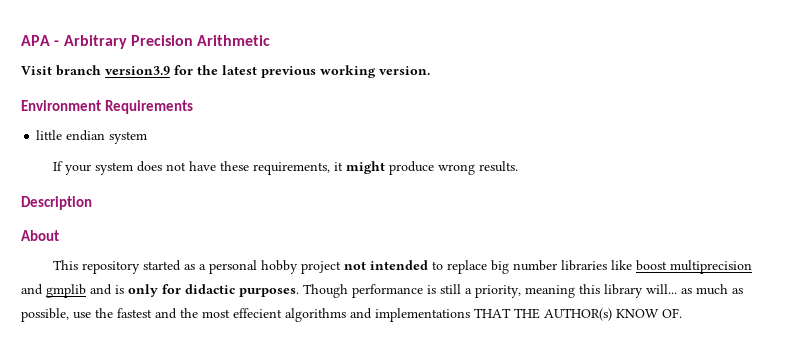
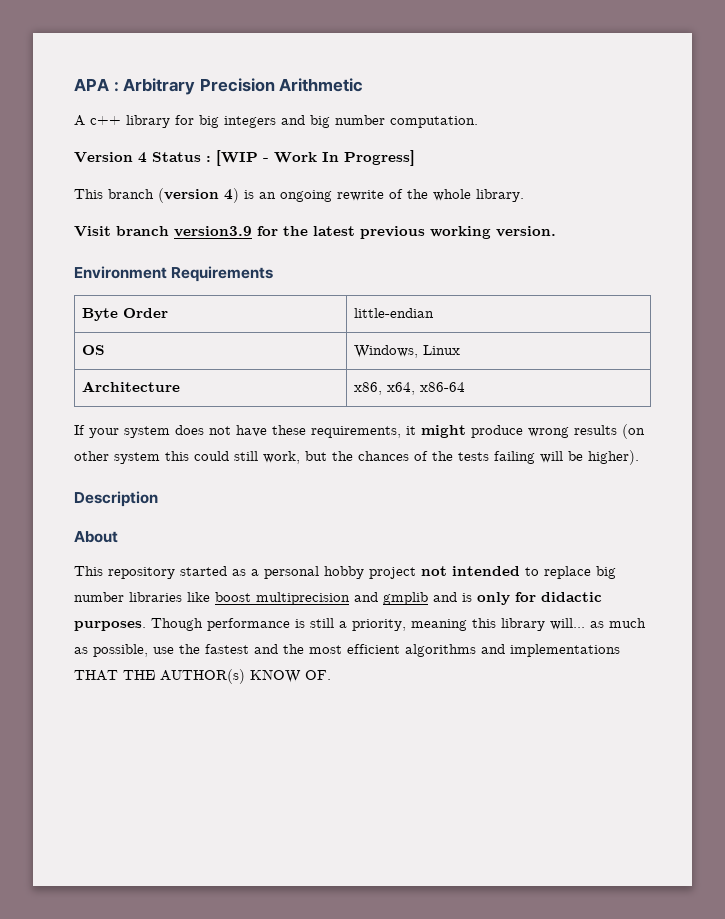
[54,40,60,46] - -> [113,82,119,92] :
(271, 40) none -> [74,115,478,128] [74,150,415,166] [74,188,524,203] // A c++ library for big integers and big number computation. // Version 4 Status : [WIP - Work In Progress] // This branch (version 4) is an ongoing rewrite of the whole library.
[36,130,148,144] // little endian system -> [82,308,169,321] [354,308,435,318] [82,345,106,355] [354,345,461,358] [82,381,181,392] [354,382,466,395] // Byte Order | little-endian // OS | Windows, Linux // Architecture | x86, x64, x86-64
[478,161,518,172] results. -> [574,424,645,439] [74,450,639,465] results (on other system this could still work, but the chances of the tests failing will be higher).
[233,308,282,318] effecient -> [347,644,400,654] efficient

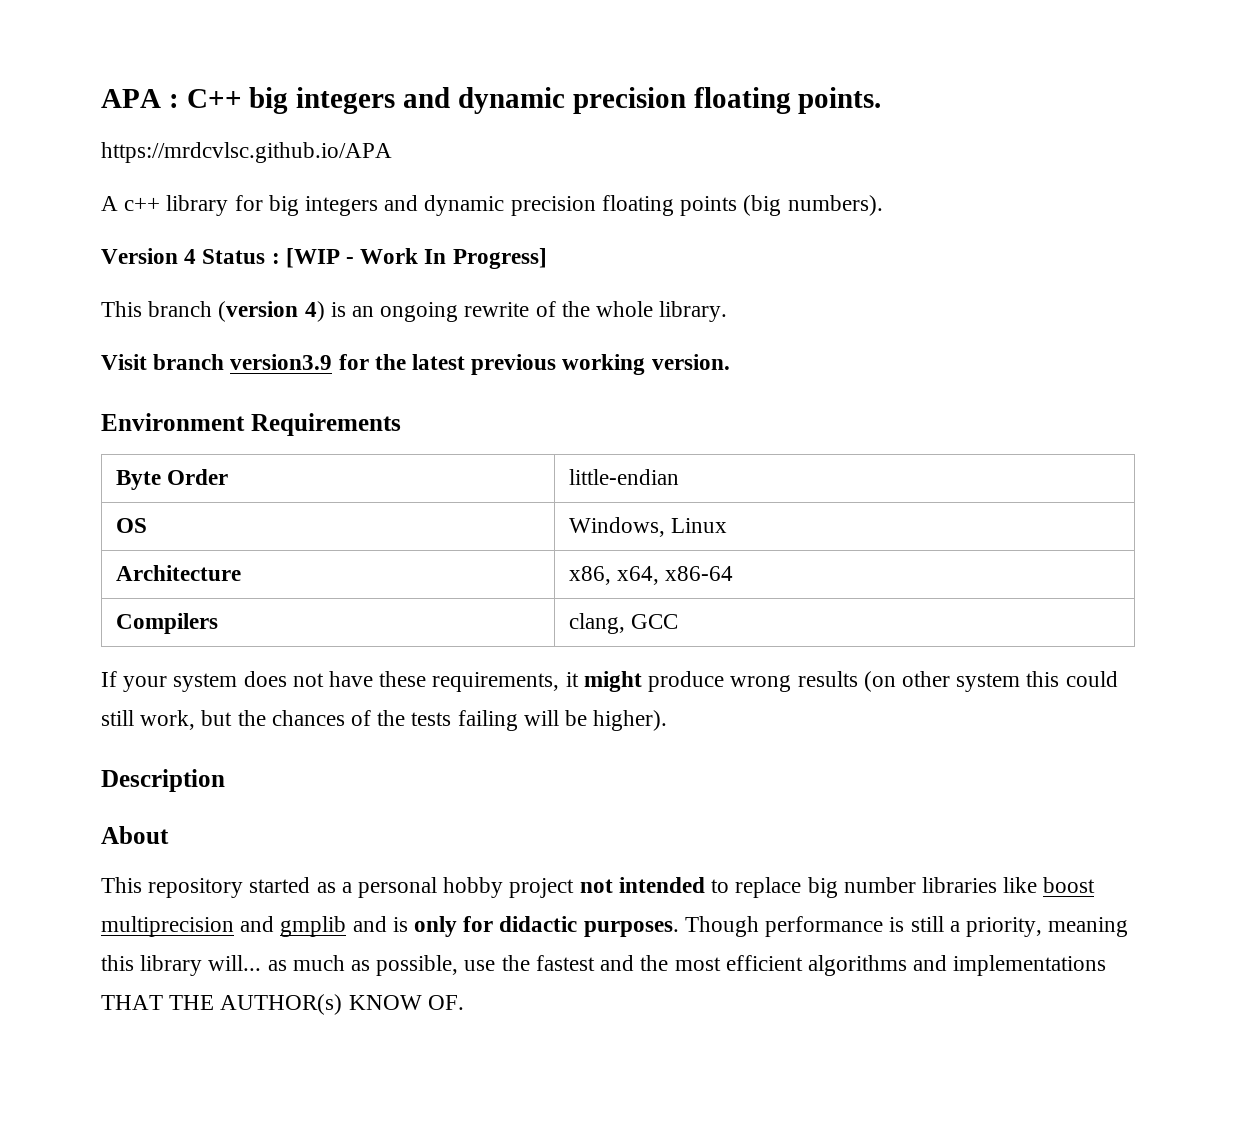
[123,78,364,95] Arbitrary Precision Arithmetic -> [186,87,882,114] [101,142,392,163] C++ big integers and dynamic precision floating points. // https://mrdcvlsc.github.io/APA
[310,115,478,128] big number computation. -> [424,195,883,216] dynamic precision floating points (big numbers).
(466, 387) none -> [115,613,218,634] [568,613,678,634] // Compilers | clang, GCC

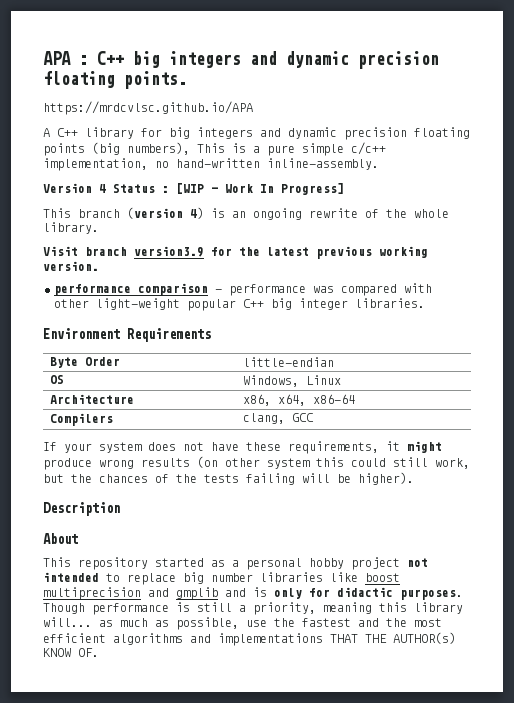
[124,197,161,211] c++ -> [57,128,78,137] C++
[787,195,883,216] numbers). -> [127,142,386,156] [43,158,379,171] numbers), This is a pure simple c/c++ implementation, no hand-written inline-assembly.
(730, 362) none -> [54,283,432,296] [54,298,425,311] // performance comparison - performance was compared with other light-weight popular C++ big integer libraries.

